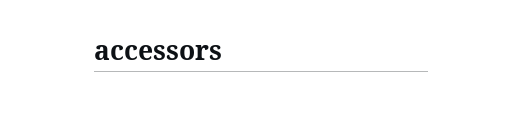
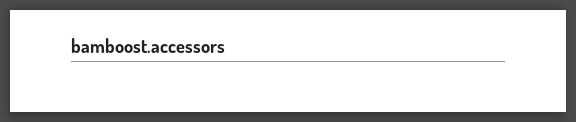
[94,45,222,60] accessors -> [71,38,225,53] bamboost.accessors

